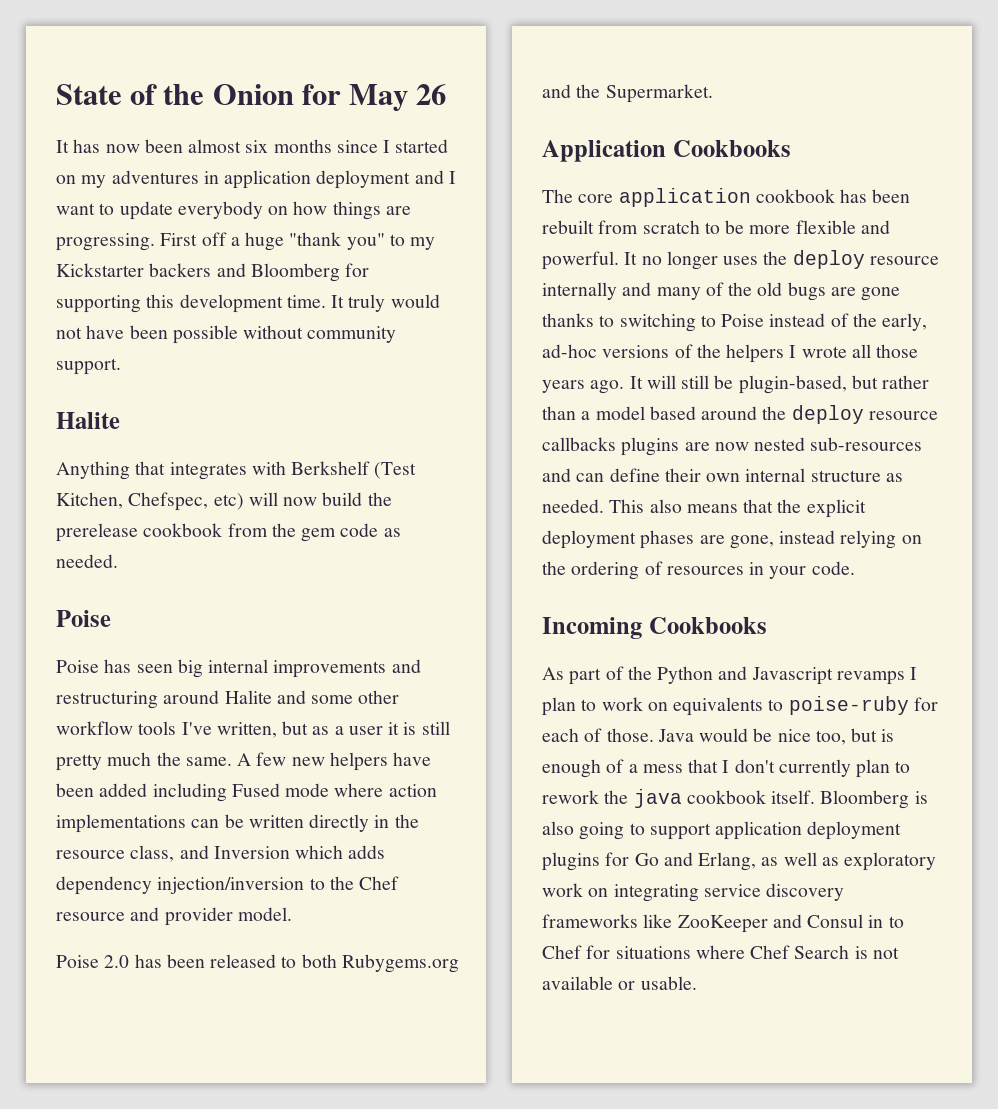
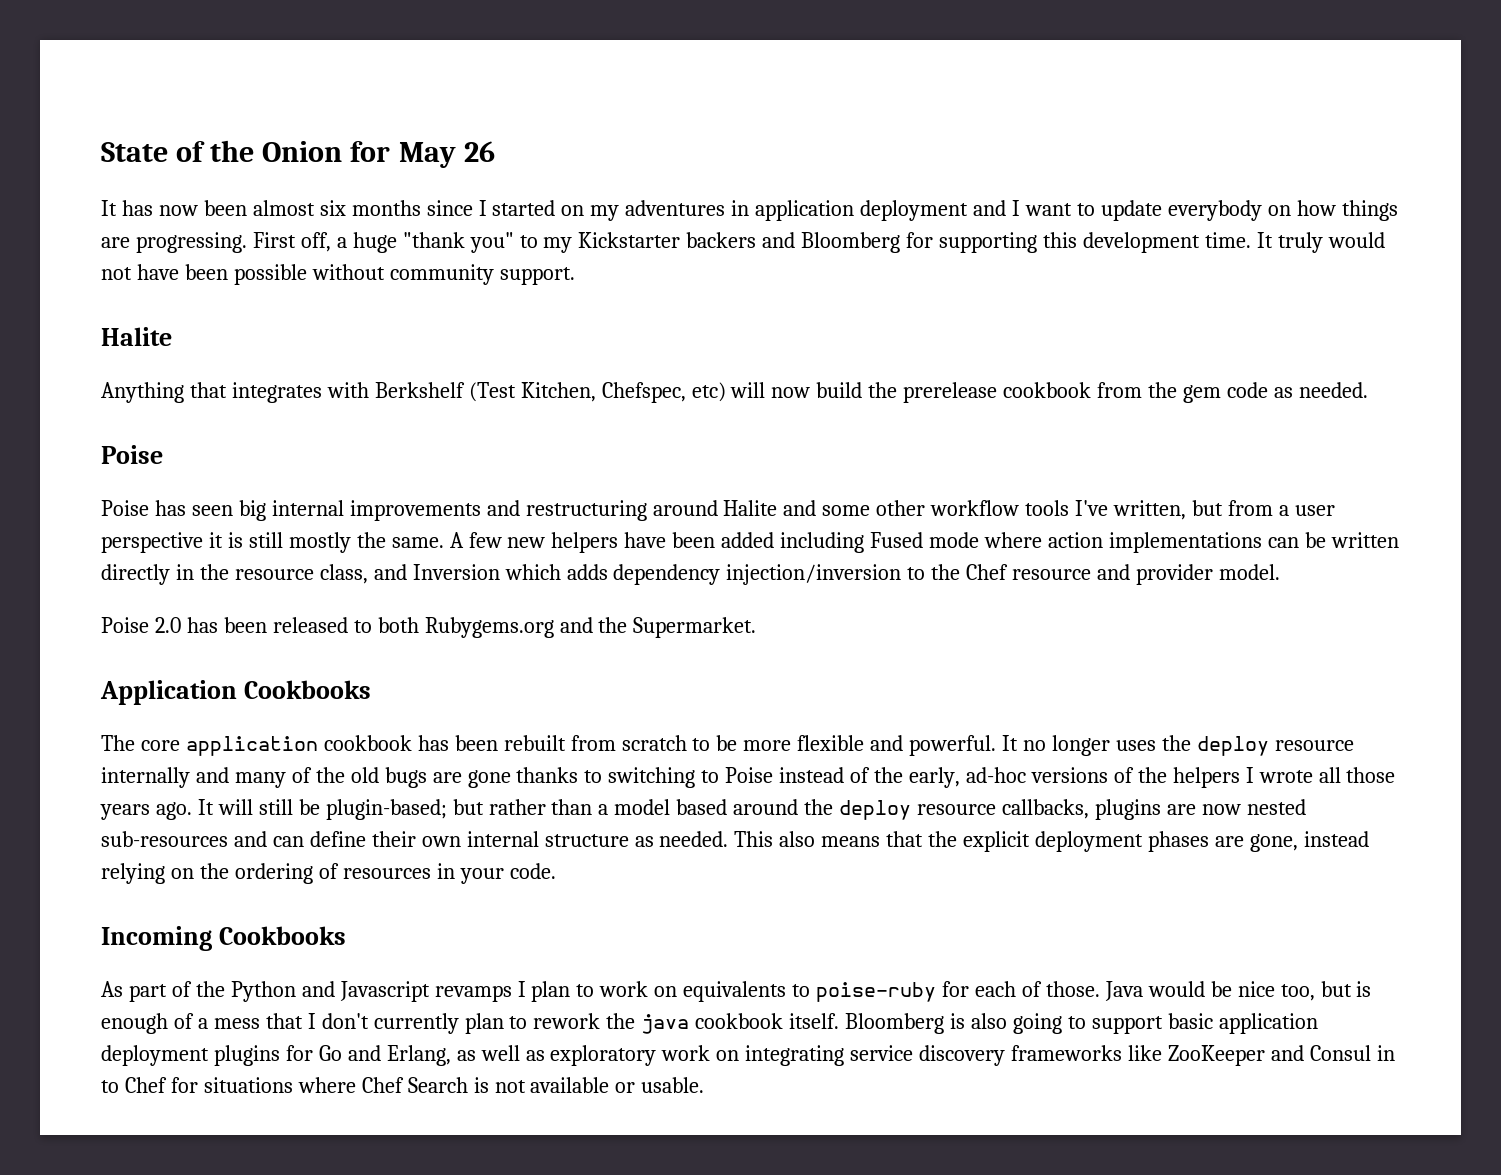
[201,232,227,246] off -> [300,232,331,252] off,
[312,726,330,735] as -> [1227,500,1273,516] from
(383, 730) none -> [101,532,203,553] perspective
[56,752,152,771] pretty much -> [288,532,351,553] mostly
[738,375,847,394] plugin-based, -> [325,799,447,820] plugin-based;
[542,437,616,451] callbacks -> [1001,799,1089,819] callbacks,
(711, 831) none -> [1167,1013,1213,1029] basic

